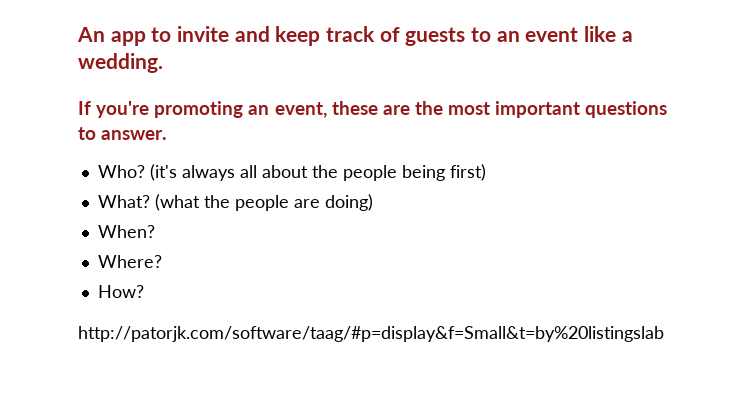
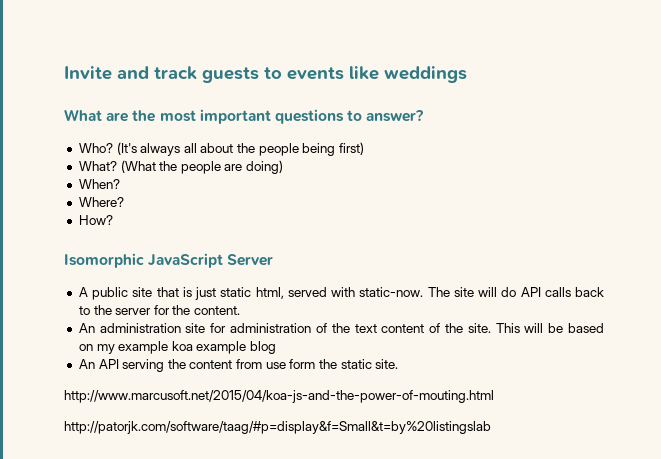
[77,26,633,46] [78,53,163,73] [78,101,378,118] An app to invite and keep track of guests to an event like a wedding. // If you're promoting an event, these -> [64,66,467,83] [64,109,102,121] Invite and track guests to events like weddings // What
[101,130,168,140] answer. -> [366,110,424,122] answer?
[149,164,177,181] (it's -> [116,142,137,155] (It's
[154,194,200,211] (what -> [120,160,156,173] (What
(144, 291) none -> [64,253,274,268] [78,287,604,300] [78,305,241,315] [78,323,604,333] [78,341,277,354] [78,359,399,372] [64,390,494,403] // Isomorphic JavaScript Server // A public site that is just static html, served with static-now. The site will do API calls back to the server for the content. // An administration site for administration of the text content of the site. This will be based on my example koa example blog // An API serving the content from use form the static site. // http://www.marcusoft.net/2015/04/koa-js-and-the-power-of-mouting.html

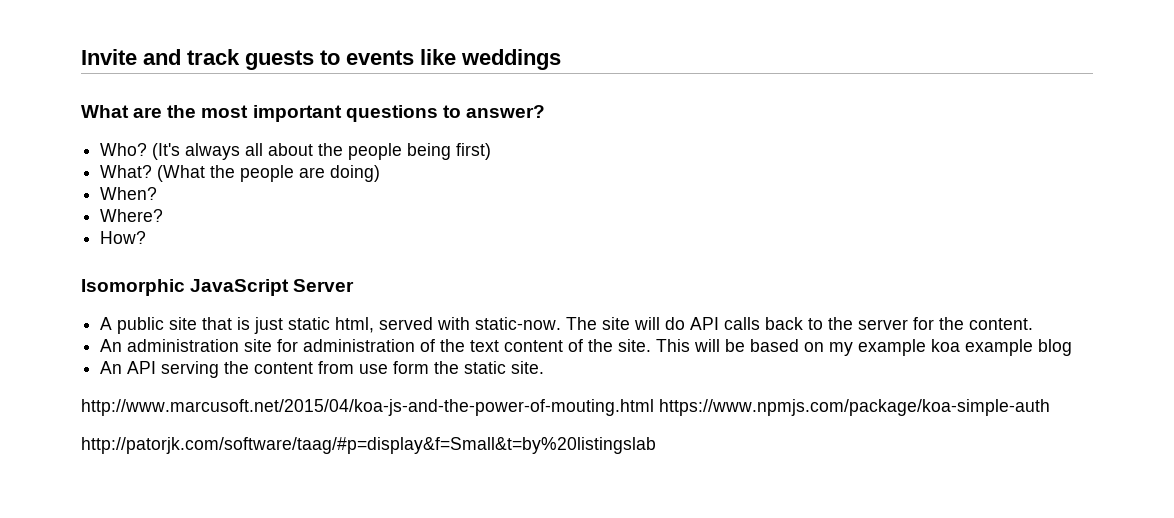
(494, 396) none -> [659,399,1050,416] https://www.npmjs.com/package/koa-simple-auth

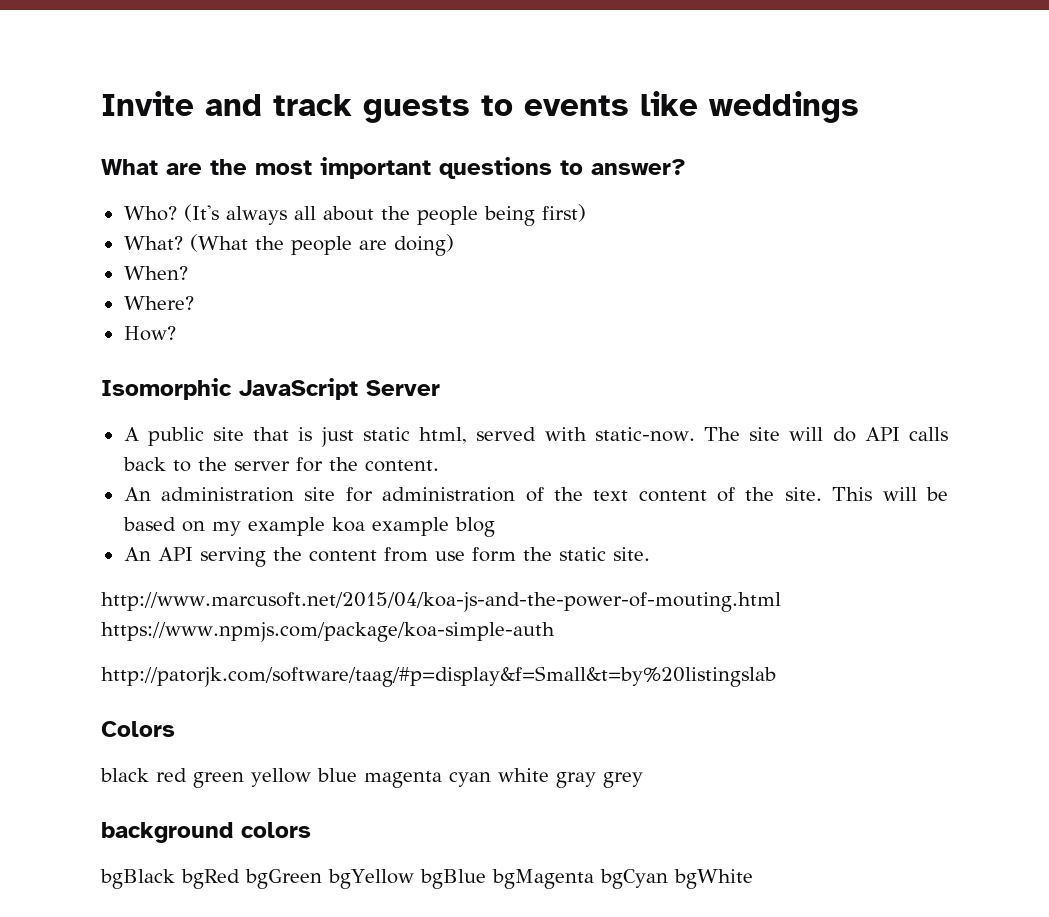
(656, 445) none -> [101,721,175,737] [100,768,643,788] [101,822,311,843] [100,869,753,889] // Colors // black red green yellow blue magenta cyan white gray grey // background colors // bgBlack bgRed bgGreen bgYellow bgBlue bgMagenta bgCyan bgWhite

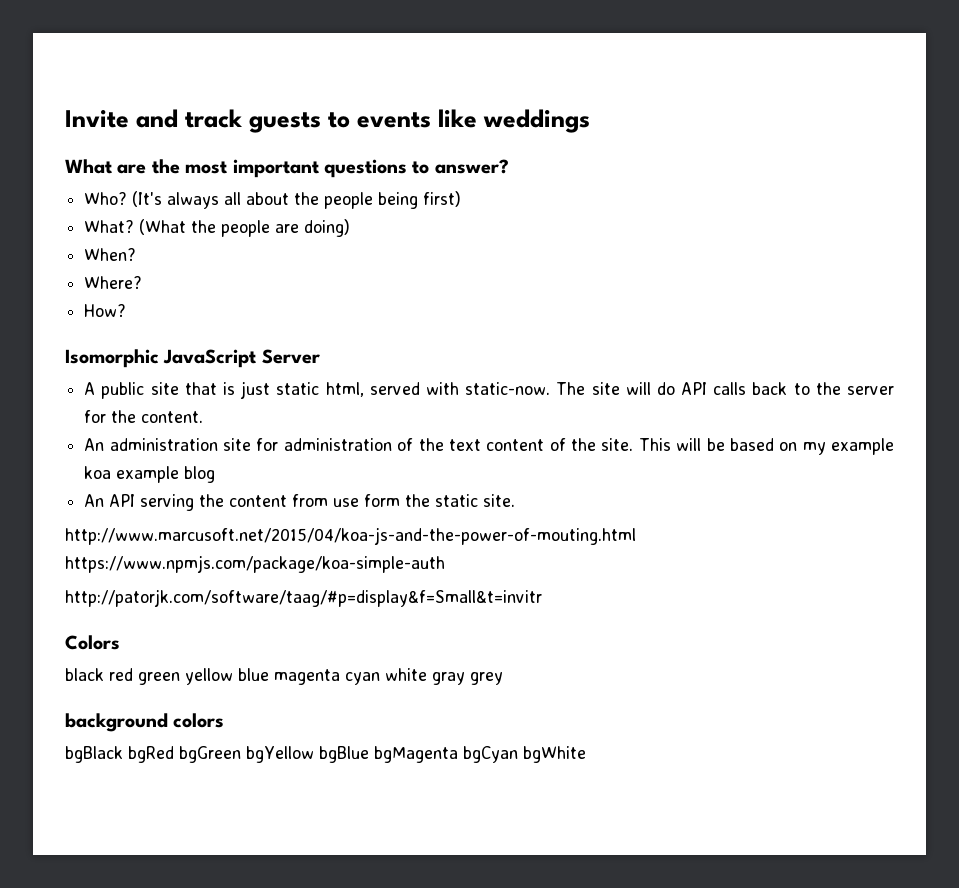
[101,666,776,687] http://patorjk.com/software/taag/#p=display&f=Small&t=by%20listingslab -> [65,589,542,607] http://patorjk.com/software/taag/#p=display&f=Small&t=invitr

